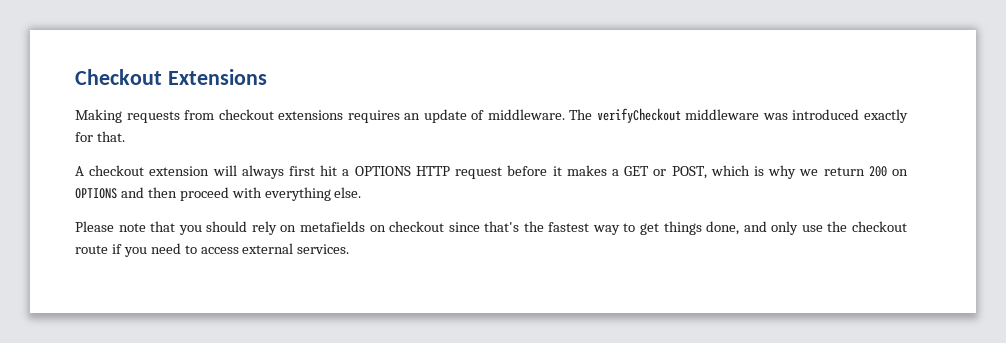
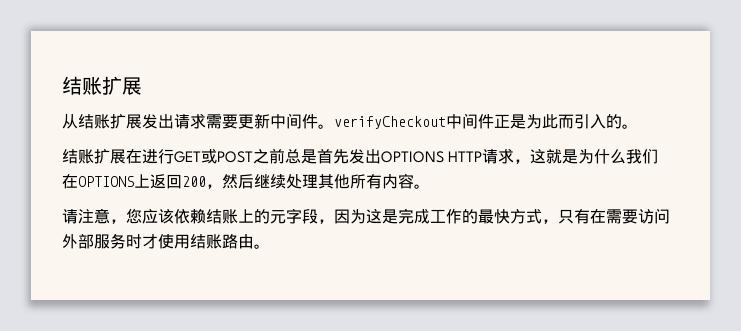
[75,69,267,85] [75,108,908,123] [75,131,125,142] [75,165,909,179] [75,187,362,201] [75,221,908,235] [75,243,350,257] Checkout Extensions // Making requests from checkout extensions requires an update of middleware. The verifyCheckout middleware was introduced exactly for that. // A checkout extension will always first hit a OPTIONS HTTP request before it makes a GET or POST, which is why we return 200 on OPTIONS and then proceed with everything else. // Please note that you should rely on metafields on checkout since that's the fastest way to get things done, and only use the checkout route if you need to access external services. -> [62,76,142,95] [62,113,638,129] [62,148,659,164] [62,173,430,189] [62,208,670,224] [62,233,270,249] 结账扩展 // 从结账扩展发出请求需要更新中间件。verifyCheckout中间件正是为此而引入的。 // 结账扩展在进行GET或POST之前总是首先发出OPTIONS HTTP请求，这就是为什么我们在OPTIONS上返回200，然后继续处理其他所有内容。 // 请注意，您应该依赖结账上的元字段，因为这是完成工作的最快方式，只有在需要访问外部服务时才使用结账路由。

